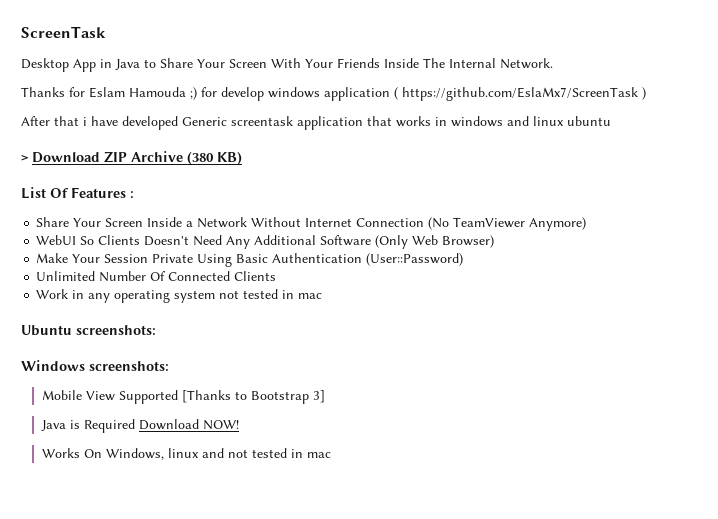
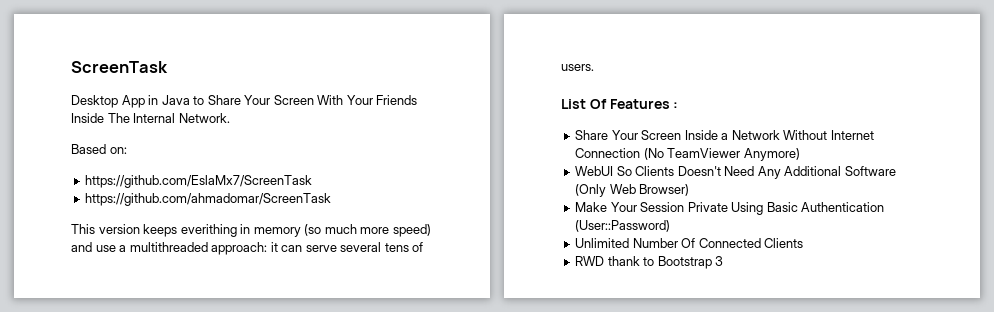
[21,87,646,101] [21,116,611,130] [21,151,242,165] Thanks for Eslam Hamouda ;) for develop windows application ( https://github.com/EslaMx7/ScreenTask ) // After that i have developed Generic screentask application that works in windows and linux ubuntu // > Download ZIP Archive (380 KB) -> [71,144,127,154] [85,175,313,188] [85,193,332,206] [71,224,431,237] [71,242,424,255] [561,64,594,71] Based on: // https://github.com/EslaMx7/ScreenTask // https://github.com/ahmadomar/ScreenTask // This version keeps everithing in memory (so much more speed) and use a multithreaded approach: it can serve several tens of users.
[36,289,323,303] [21,325,156,336] [21,360,169,371] [41,390,325,404] [40,419,239,433] [41,448,331,460] Work in any operating system not tested in mac // Ubuntu screenshots: // Windows screenshots: // Mobile View Supported [Thanks to Bootstrap 3] // Java is Required Download NOW! // Works On Windows, linux and not tested in mac -> [575,256,724,269] RWD thank to Bootstrap 3

